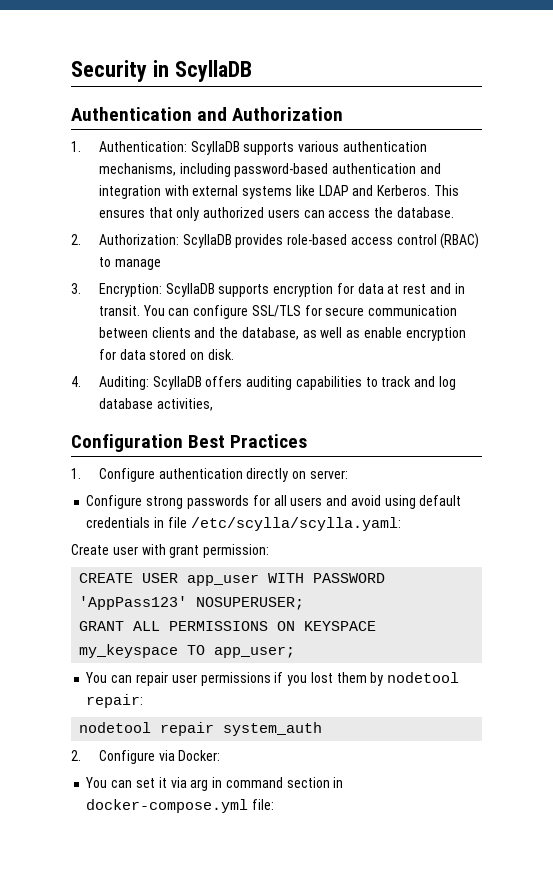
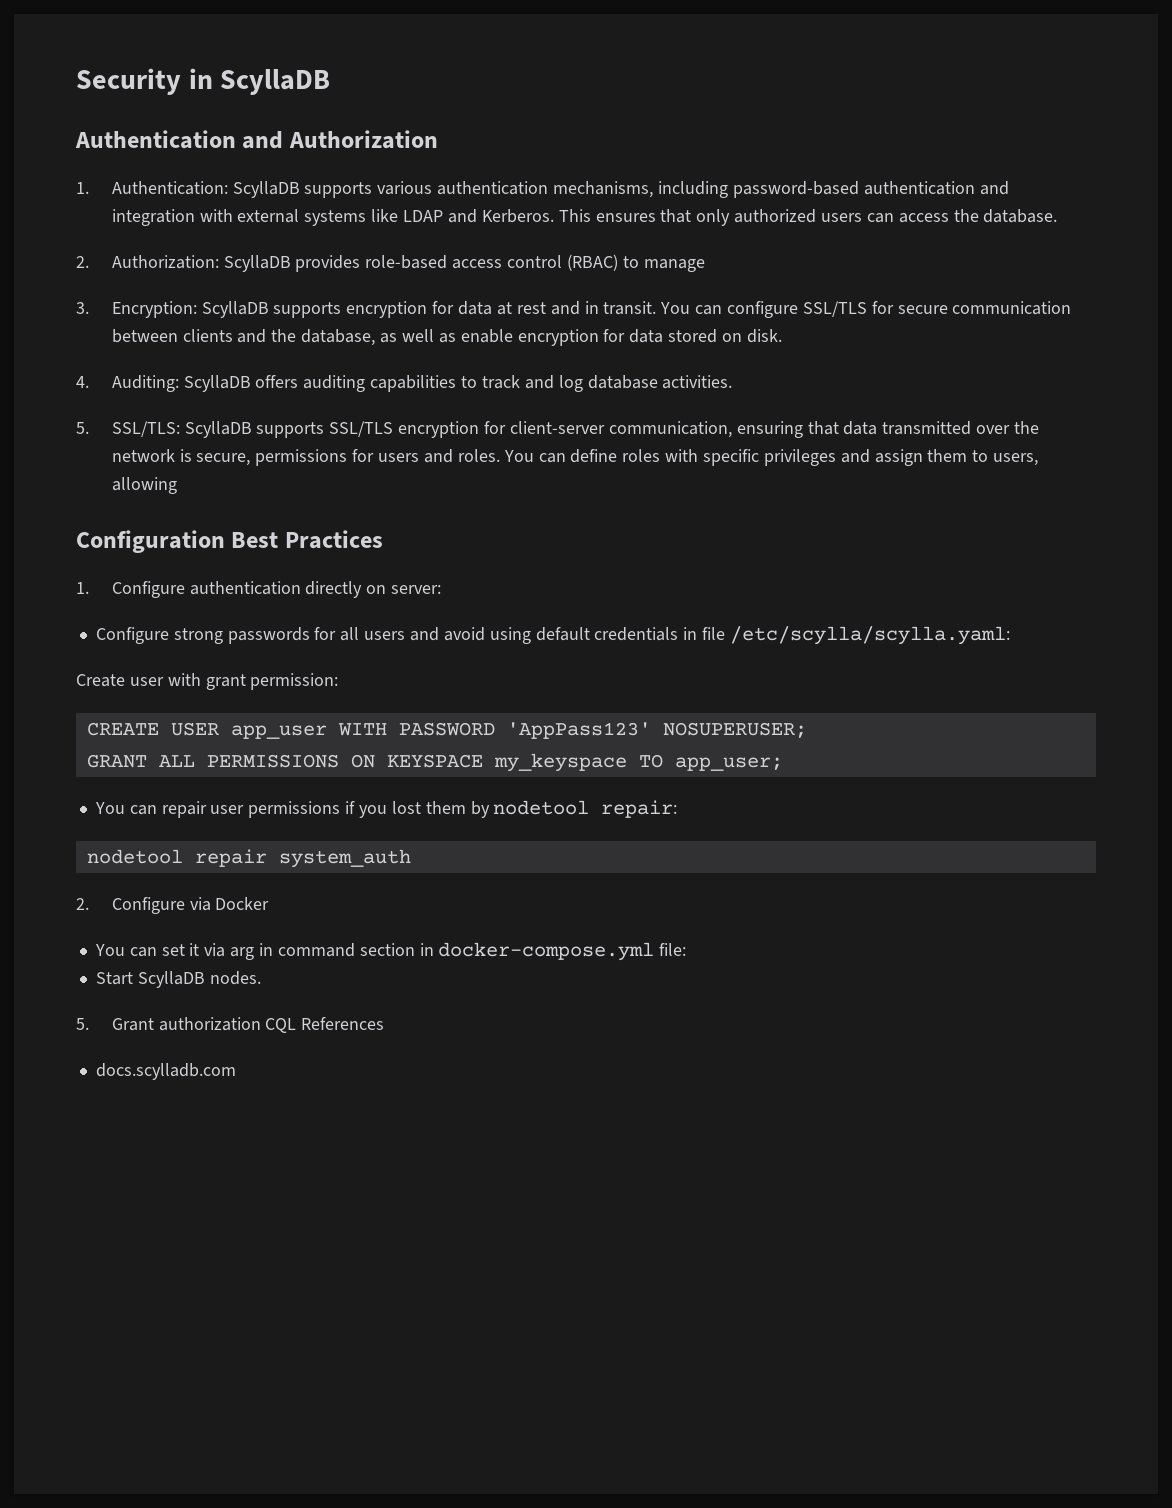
[156,398,213,411] activities, -> [662,375,733,389] [76,421,1039,438] [111,449,1039,466] [111,477,177,494] activities. // 5. SSL/TLS: ScyllaDB supports SSL/TLS encryption for client-server communication, ensuring that data transmitted over the network is secure, permissions for users and roles. You can define roles with specific privileges and assign them to users, allowing
[178,750,221,761] Docker: -> [215,897,270,910] Docker
(275, 804) none -> [95,971,261,988] [76,1017,385,1033] [95,1063,236,1080] // Start ScyllaDB nodes. // 5. Grant authorization CQL References // docs.scylladb.com

